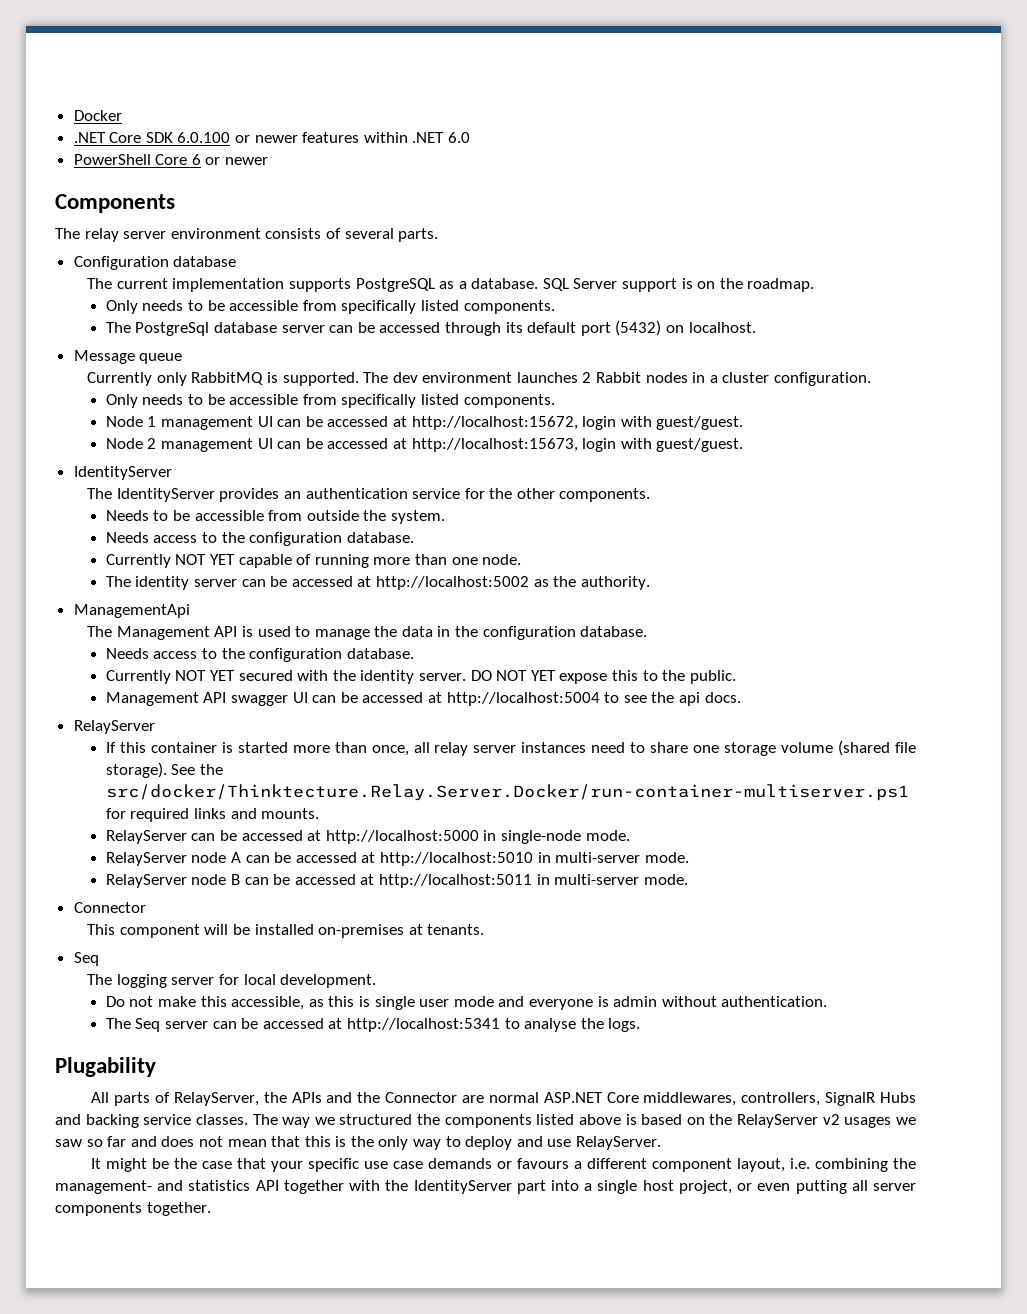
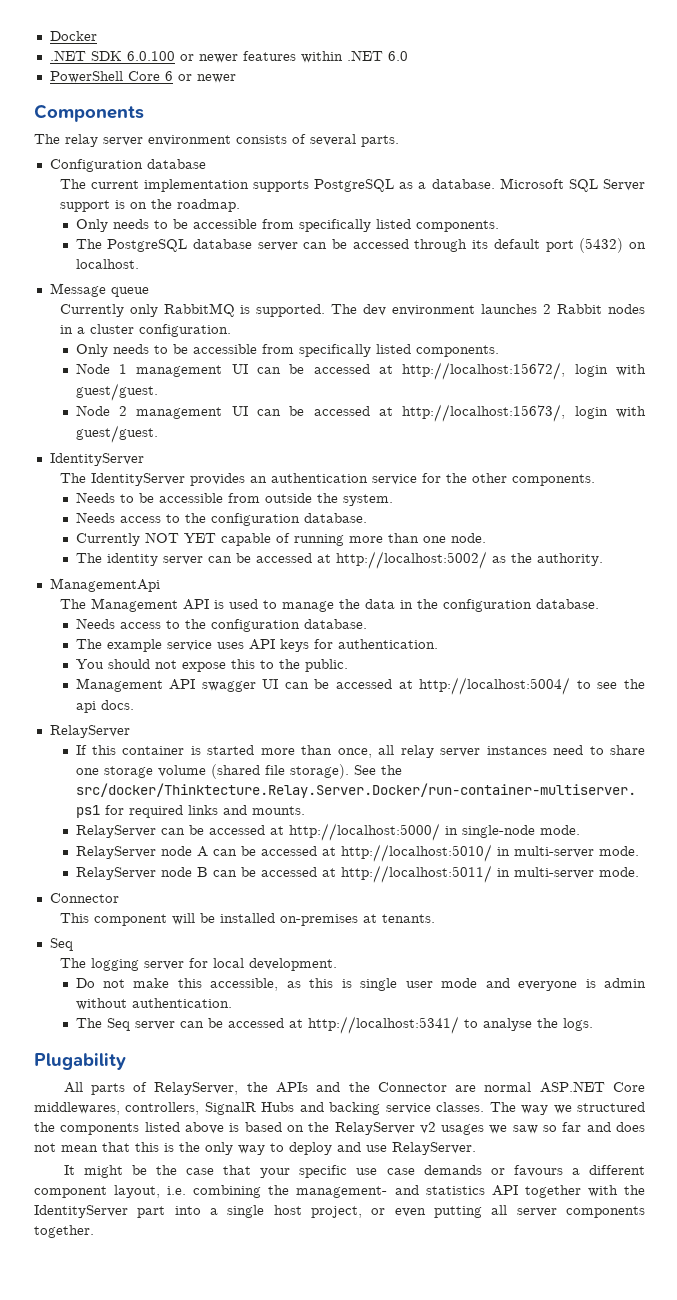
[109,132,142,143] Core -> (86, 55) none
(539, 283) none -> [499,178,564,189] Microsoft
[135,322,210,336] PostgreSql -> [107,239,188,252] PostgreSQL
[411,416,578,430] http://localhost:15672, -> [402,362,566,380] http://localhost:15672/,
[411,438,578,452] http://localhost:15673, -> [402,404,566,422] http://localhost:15673/,
[376,576,530,590] http://localhost:5002 -> [335,551,487,569] http://localhost:5002/
[105,670,556,684] Currently NOT YET secured with the identity server. DO NOT YET -> [75,639,438,652] [75,659,177,669] The example service uses API keys for authentication. // You should not
[446,692,600,706] http://localhost:5004 -> [419,677,571,695] http://localhost:5004/
[325,830,479,844] http://localhost:5000 -> [288,823,440,841] http://localhost:5000/
[380,852,534,866] http://localhost:5010 -> [340,844,492,862] http://localhost:5010/
[379,874,533,888] http://localhost:5011 -> [340,865,492,883] http://localhost:5011/
[347,1018,501,1032] http://localhost:5341 -> [307,1016,459,1034] http://localhost:5341/

